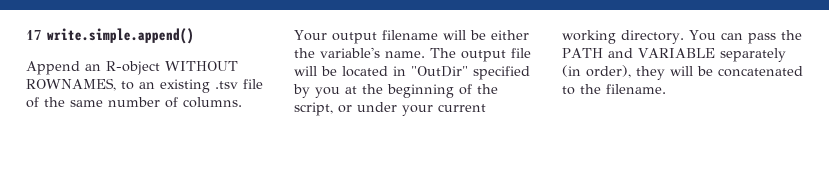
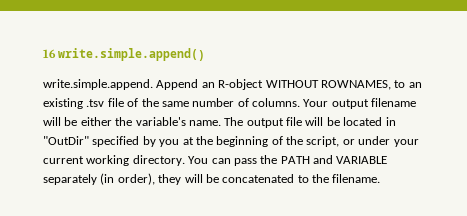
[26,30,41,40] 17 -> [43,49,56,58] 16
(194, 36) none -> [43,79,153,90] write.simple.append.

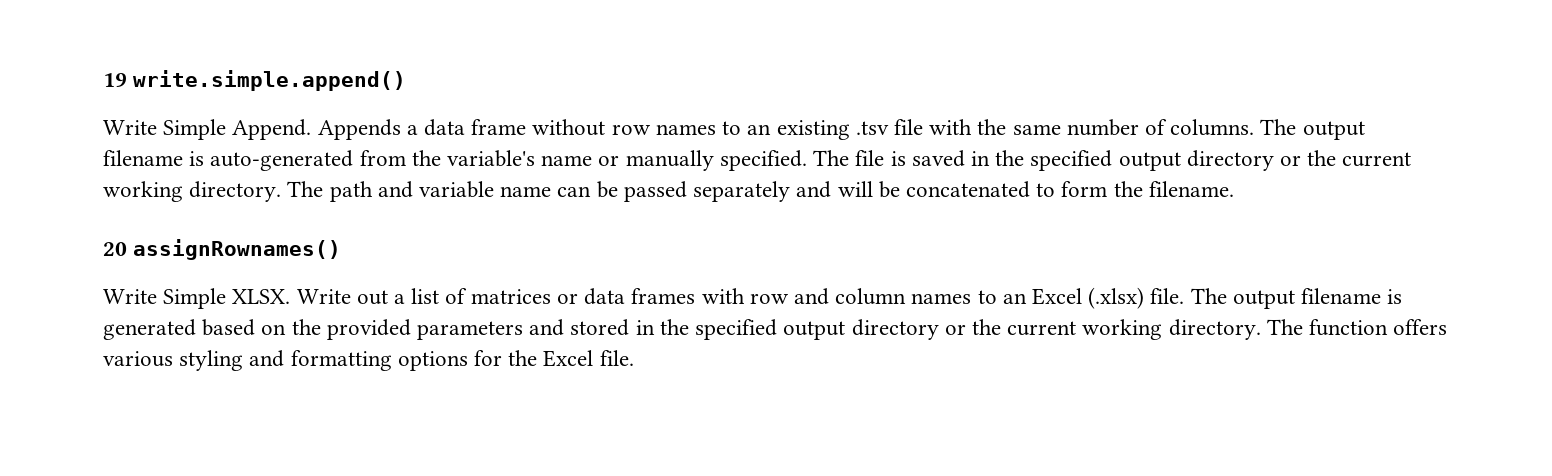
[43,49,56,58] 16 -> [103,73,127,87] 19
[43,79,391,90] write.simple.append. Append an R-object WITHOUT ROWNAMES, -> [103,119,716,140] Write Simple Append. Appends a data frame without row names
[127,98,139,107] of -> [929,119,973,135] with
[303,98,417,109] [43,117,396,128] [43,136,419,147] [43,155,388,166] [43,173,182,185] Your output filename will be either the variable's name. The output file will be located in "OutDir" specified by you at the beginning of the script, or under your current working directory. You can pass the PATH and VARIABLE separately (in order), they -> [1260,119,1365,140] [103,150,1412,171] [103,181,832,202] The output filename is auto-generated from the variable's name or manually specified. The file is saved in the specified output directory or the current working directory. The path and variable name can be passed separately and
(309, 179) none -> [1061,181,1108,197] form
(381, 178) none -> [103,239,342,260] [103,287,1403,309] [103,319,1448,340] [103,350,634,371] // 20 assignRownames() // Write Simple XLSX. Write out a list of matrices or data frames with row and column names to an Excel (.xlsx) file. The output filename is generated based on the provided parameters and stored in the specified output directory or the current working directory. The function offers various styling and formatting options for the Excel file.

